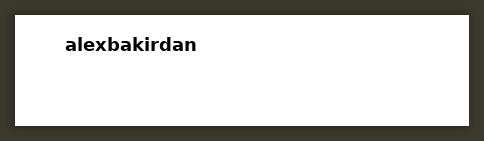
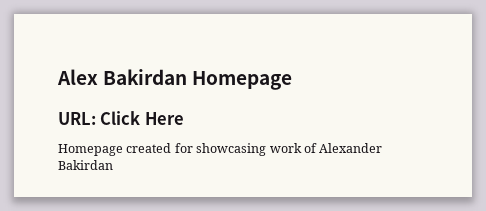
[65,37,197,51] alexbakirdan -> [57,69,293,90] [58,111,184,125] [58,143,383,156] [58,160,113,170] Alex Bakirdan Homepage // URL: Click Here // Homepage created for showcasing work of Alexander Bakirdan

